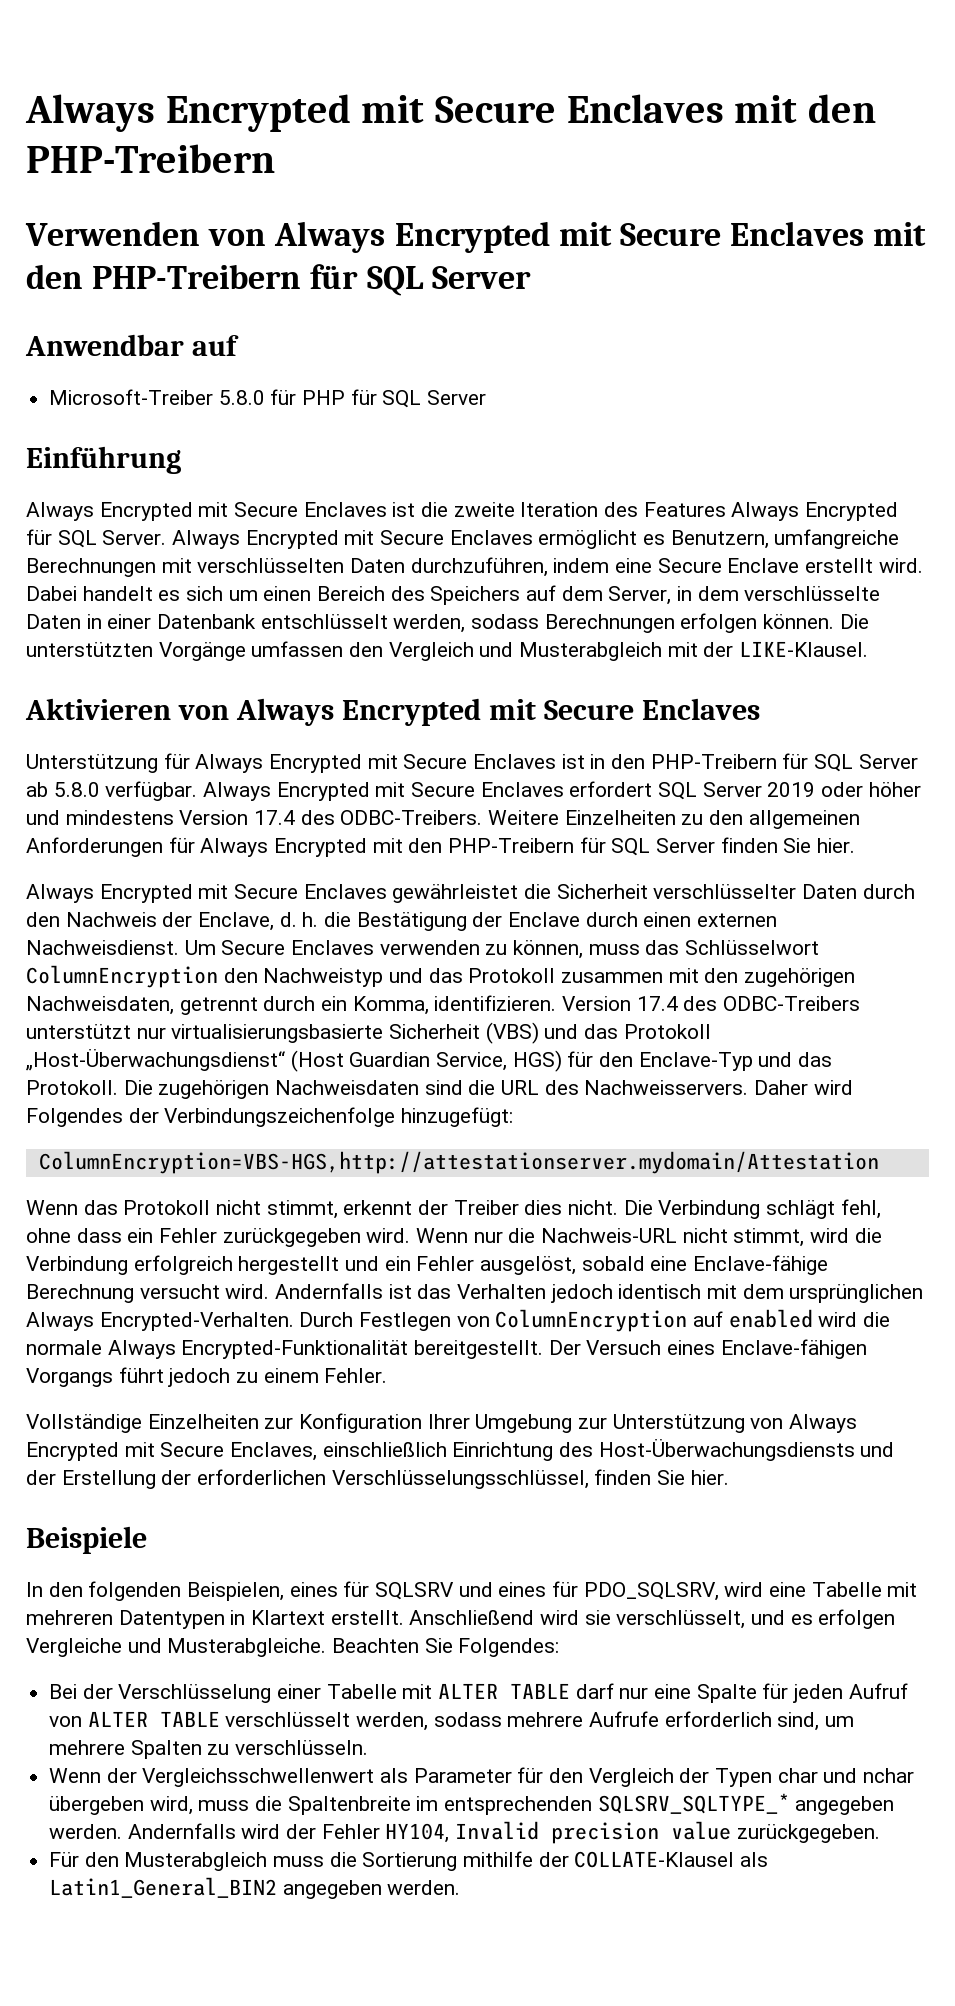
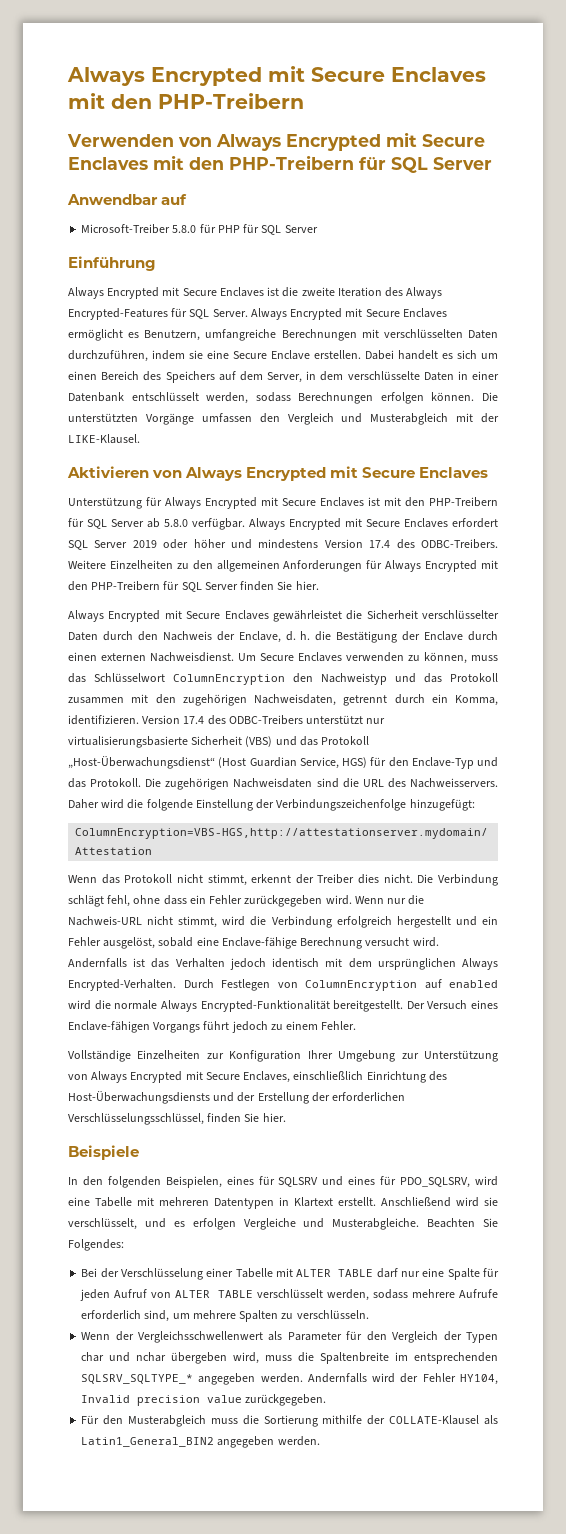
[643,502,899,521] Features Always Encrypted -> [406,287,443,299] [68,308,168,320] Always Encrypted-Features
(610, 565) none -> [189,350,203,359] sie
[805,558,923,573] erstellt wird. -> [314,350,361,359] erstellen.
[590,754,606,769] in -> [384,497,401,506] mit
[26,1108,123,1127] Folgendes -> [127,799,253,811] die folgende Einstellung

